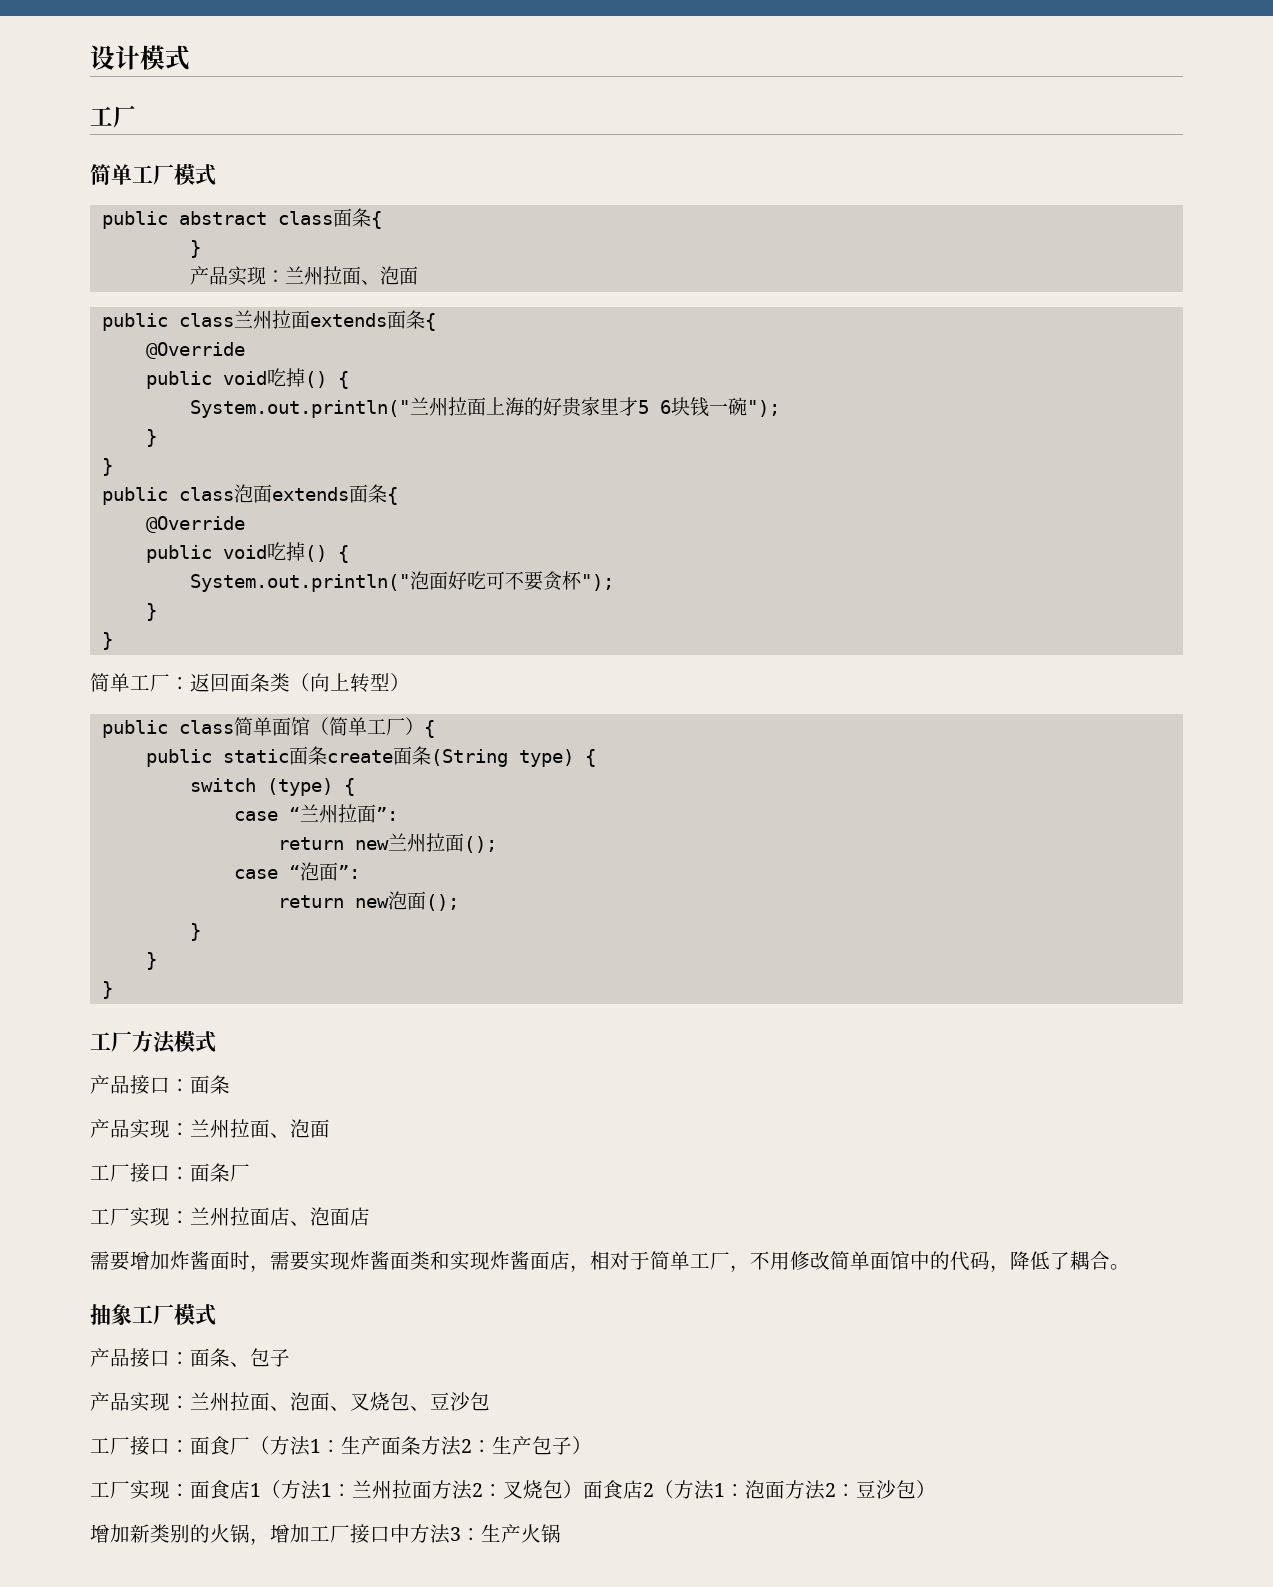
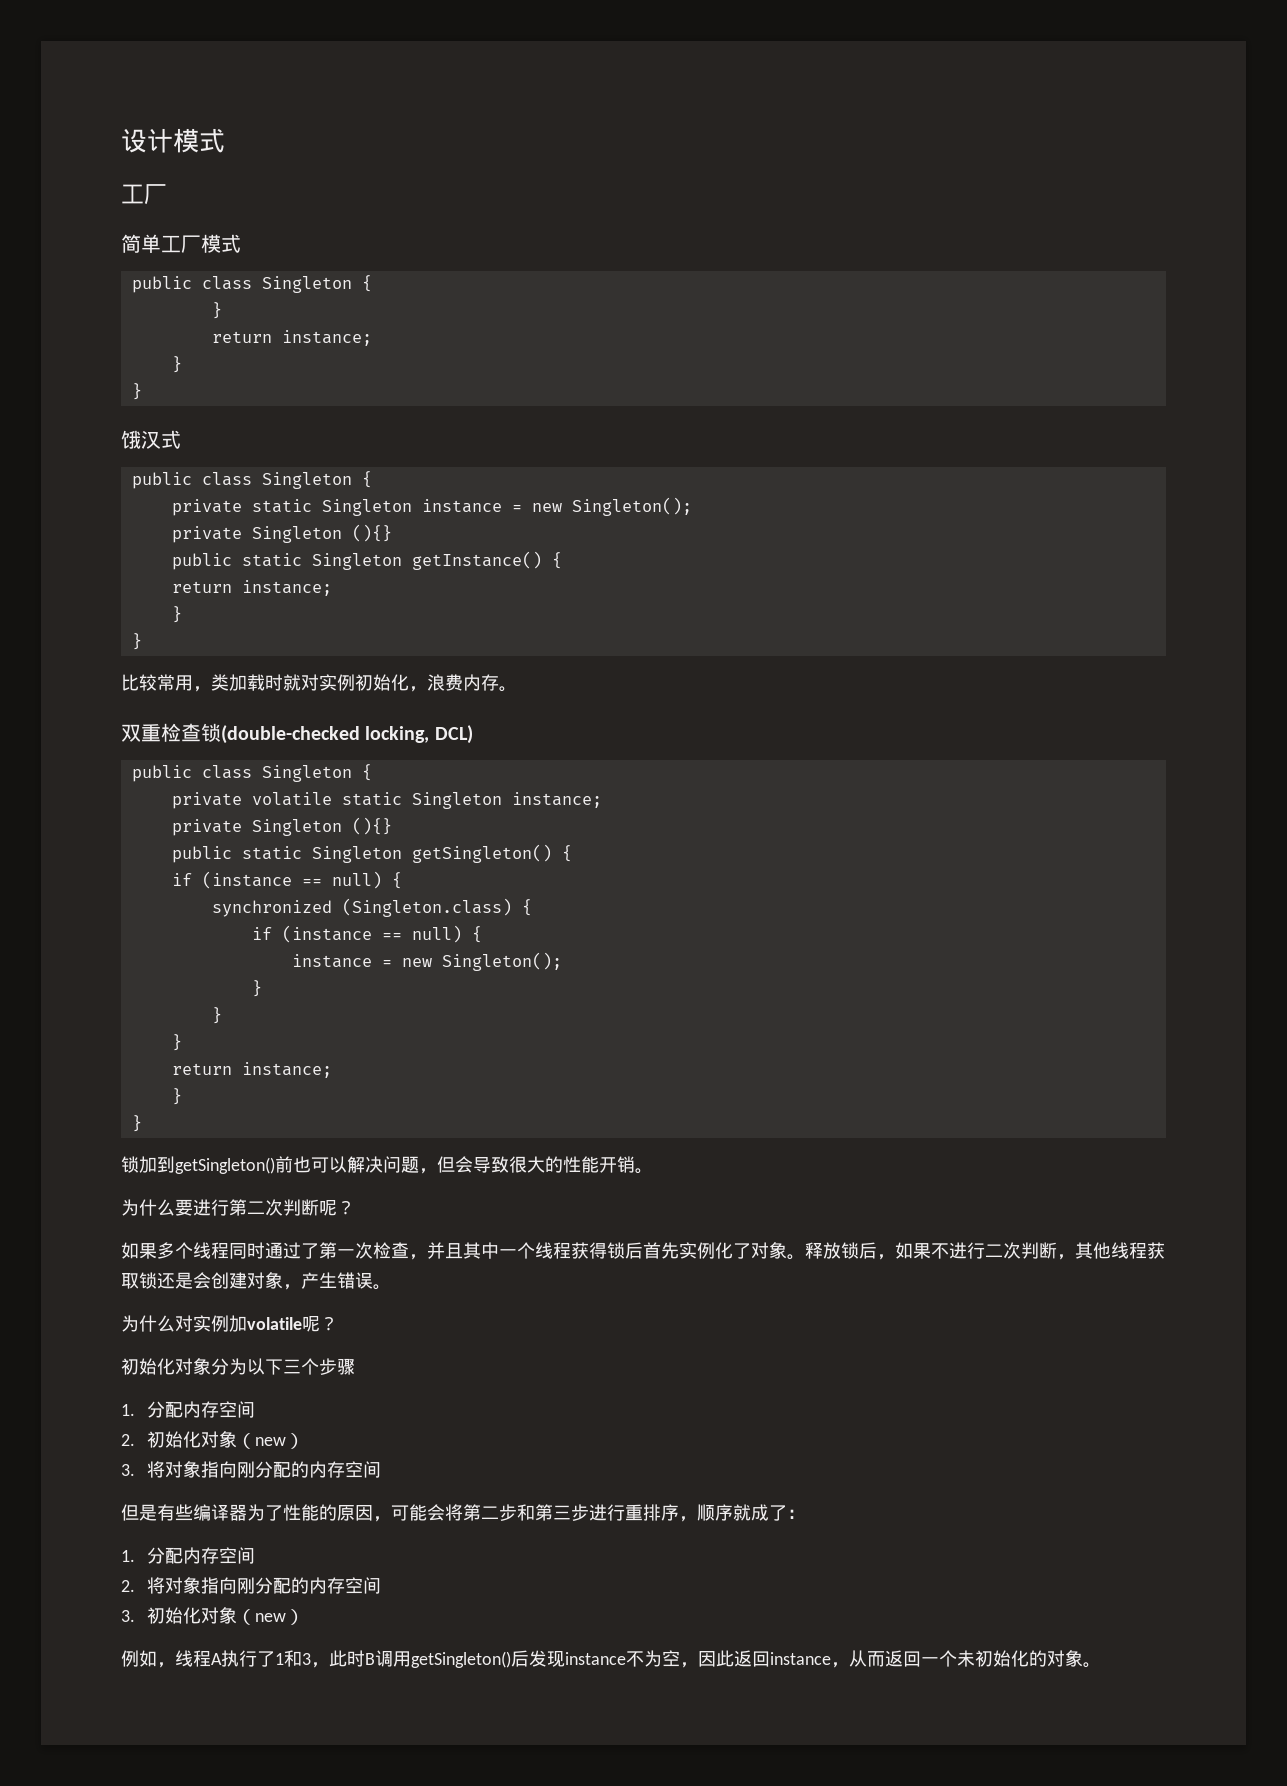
[178,208,371,227] abstract class面条 -> [201,276,352,293] class Singleton
[189,266,418,286] [101,310,436,331] [145,342,245,359] [145,368,349,389] [189,397,780,418] [145,429,157,447] [101,458,113,476] [101,484,398,505] [145,516,245,533] [145,542,349,563] [189,571,614,592] [145,603,157,621] [101,632,113,650] [90,673,410,693] [101,717,435,738] [145,746,596,767] [189,778,355,796] [233,804,398,823] [277,833,497,853] [233,862,360,881] [277,891,459,911] [189,923,201,941] [145,952,157,970] [101,981,113,999] [90,1031,216,1054] [90,1075,230,1095] [90,1119,330,1139] [90,1163,250,1183] [90,1207,370,1227] [90,1251,1130,1272] [90,1304,216,1326] [90,1348,290,1368] [90,1392,490,1412] [90,1436,592,1456] [90,1480,936,1500] [90,1524,561,1545] 产品实现：兰州拉面、泡面 // public class兰州拉面extends面条{ // @Override // public void吃掉() { // System.out.println("兰州拉面上海的好贵家里才5 6块钱一碗"); // } // } // public class泡面extends面条{ // @Override // public void吃掉() { // System.out.println("泡面好吃可不要贪杯"); // } // } // 简单工厂：返回面条类（向上转型） // public class简单面馆（简单工厂）{ // public static面条create面条(String type) { // switch (type) { // case “兰州拉面”: // return new兰州拉面(); // case “泡面”: // return new泡面(); // } // } // } // 工厂方法模式 // 产品接口：面条 // 产品实现：兰州拉面、泡面 // 工厂接口：面条厂 // 工厂实现：兰州拉面店、泡面店 // 需要增加炸酱面时，需要实现炸酱面类和实现炸酱面店，相对于简单工厂，不用修改简单面馆中的代码，降低了耦合。 // 抽象工厂模式 // 产品接口：面条、包子 // 产品实现：兰州拉面、泡面、叉烧包、豆沙包 // 工厂接口：面食厂（方法1：生产面条方法2：生产包子） // 工厂实现：面食店1（方法1：兰州拉面方法2：叉烧包）面食店2（方法1：泡面方法2：豆沙包） // 增加新类别的火锅，增加工厂接口中方法3：生产火锅 -> [211,330,372,346] [171,356,182,373] [131,383,142,400] [121,430,181,449] [131,471,372,489] [171,497,692,516] [171,524,392,543] [171,551,562,570] [171,580,332,596] [171,606,182,623] [131,633,142,650] [121,674,517,692] [121,723,473,744] [131,764,372,782] [171,792,602,809] [171,817,392,836] [171,844,572,863] [171,871,402,889] [211,898,532,917] [251,925,482,943] [291,952,562,971] [251,980,262,997] [211,1007,222,1024] [171,1034,182,1051] [171,1062,332,1078] [171,1088,182,1105] [131,1115,142,1132] [121,1156,653,1174] [121,1199,355,1216] [121,1242,1165,1260] [121,1272,391,1290] [121,1315,338,1332] [121,1358,355,1375] [121,1401,255,1418] [121,1431,304,1449] [121,1461,381,1478] [121,1504,805,1522] [121,1547,255,1564] [121,1577,381,1594] [121,1607,304,1625] [121,1650,1101,1668] return instance; // } // } // 饿汉式 // public class Singleton { // private static Singleton instance = new Singleton(); // private Singleton (){} // public static Singleton getInstance() { // return instance; // } // } // 比较常用，类加载时就对实例初始化，浪费内存。 // 双重检查锁(double-checked locking, DCL) // public class Singleton { // private volatile static Singleton instance; // private Singleton (){} // public static Singleton getSingleton() { // if (instance == null) { // synchronized (Singleton.class) { // if (instance == null) { // instance = new Singleton(); // } // } // } // return instance; // } // } // 锁加到getSingleton()前也可以解决问题，但会导致很大的性能开销。 // 为什么要进行第二次判断呢？ // 如果多个线程同时通过了第一次检查，并且其中一个线程获得锁后首先实例化了对象。释放锁后，如果不进行二次判断，其他线程获取锁还是会创建对象，产生错误。 // 为什么对实例加volatile呢？ // 初始化对象分为以下三个步骤 // 1.分配内存空间 // 2.初始化对象（new） // 3.将对象指向刚分配的内存空间 // 但是有些编译器为了性能的原因，可能会将第二步和第三步进行重排序，顺序就成了： // 1.分配内存空间 // 2.将对象指向刚分配的内存空间 // 3.初始化对象（new） // 例如，线程A执行了1和3，此时B调用getSingleton()后发现instance不为空，因此返回instance，从而返回一个未初始化的对象。

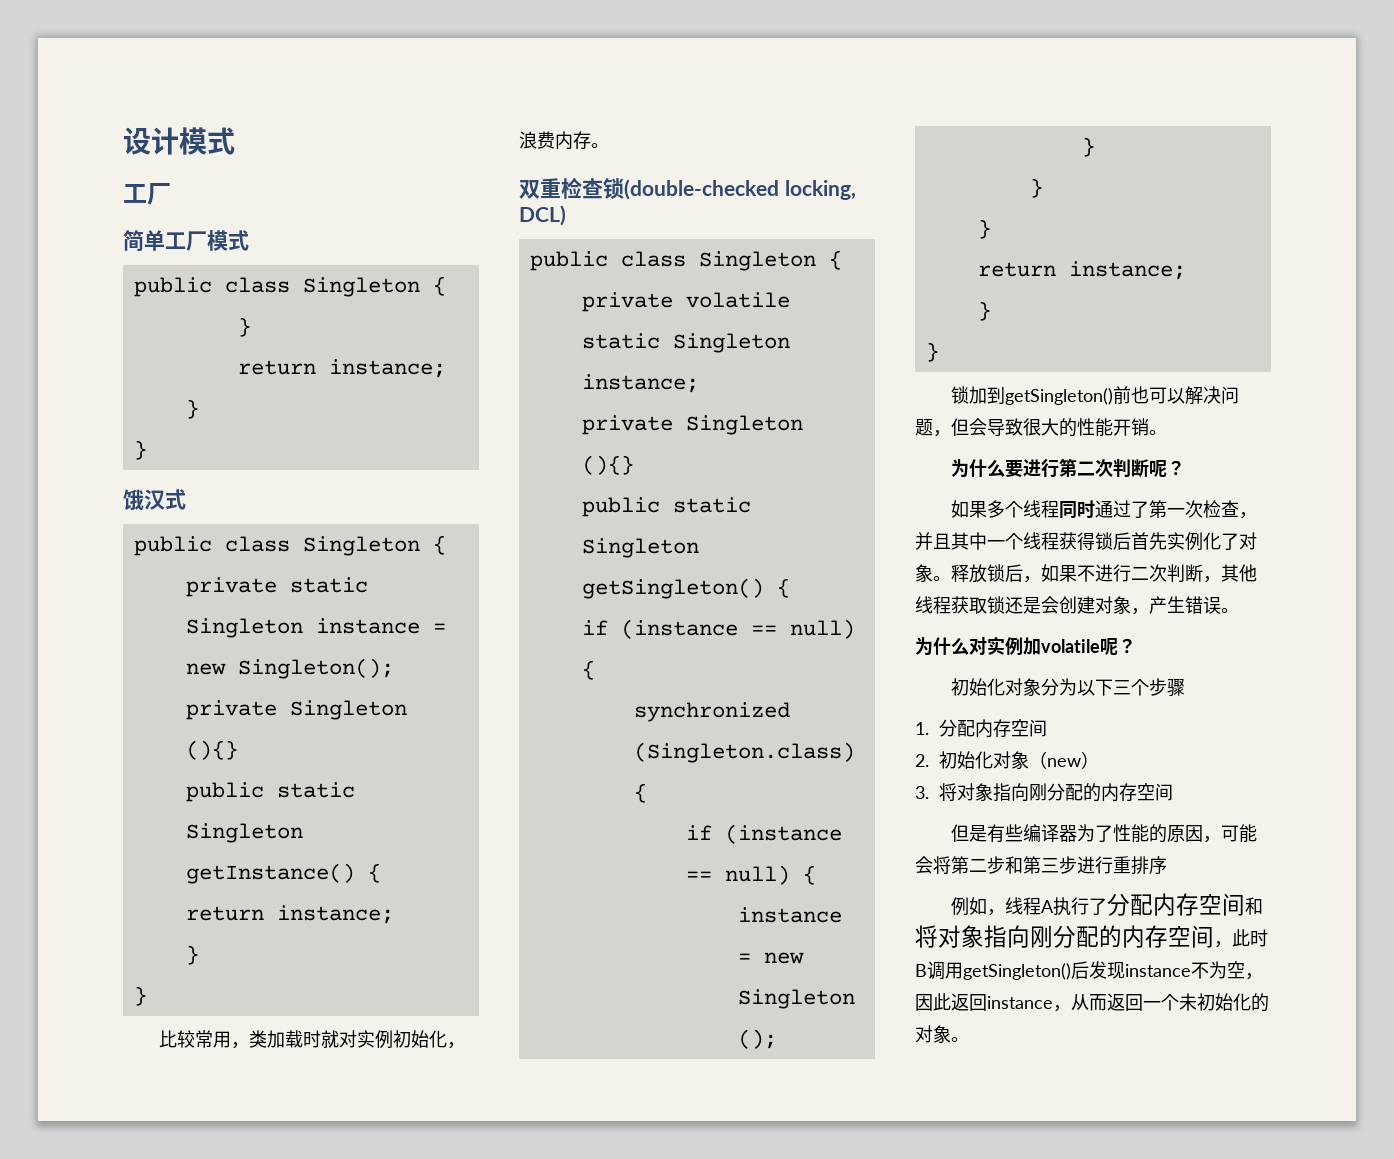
[679,1504,805,1522] [121,1547,255,1564] [121,1577,381,1594] [121,1607,304,1625] [121,1650,311,1668] ，顺序就成了： // 1.分配内存空间 // 2.将对象指向刚分配的内存空间 // 3.初始化对象（new） // 例如，线程A执行了1和3 -> [951,893,1264,916] [915,925,1214,948] // 例如，线程A执行了分配内存空间和将对象指向刚分配的内存空间

